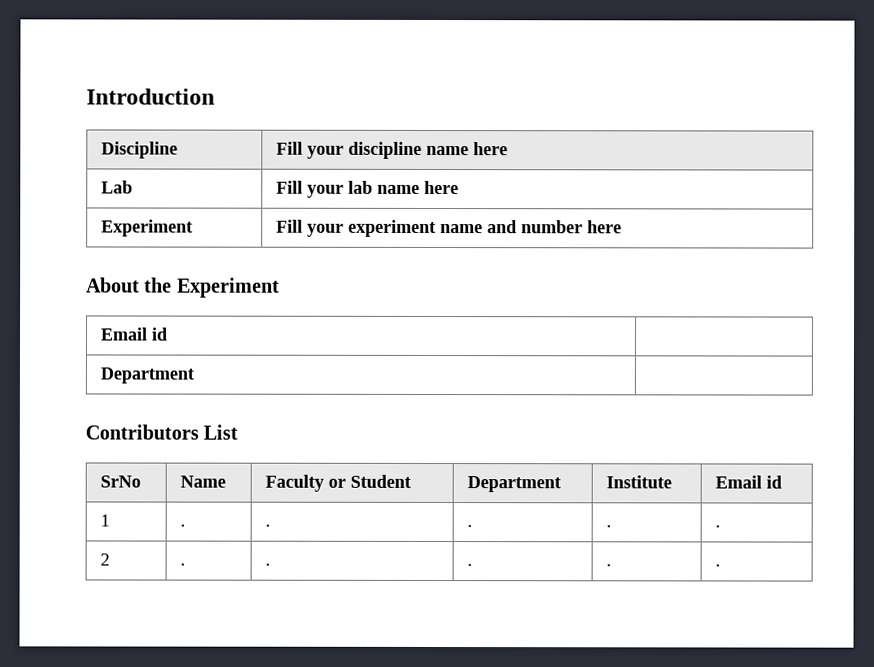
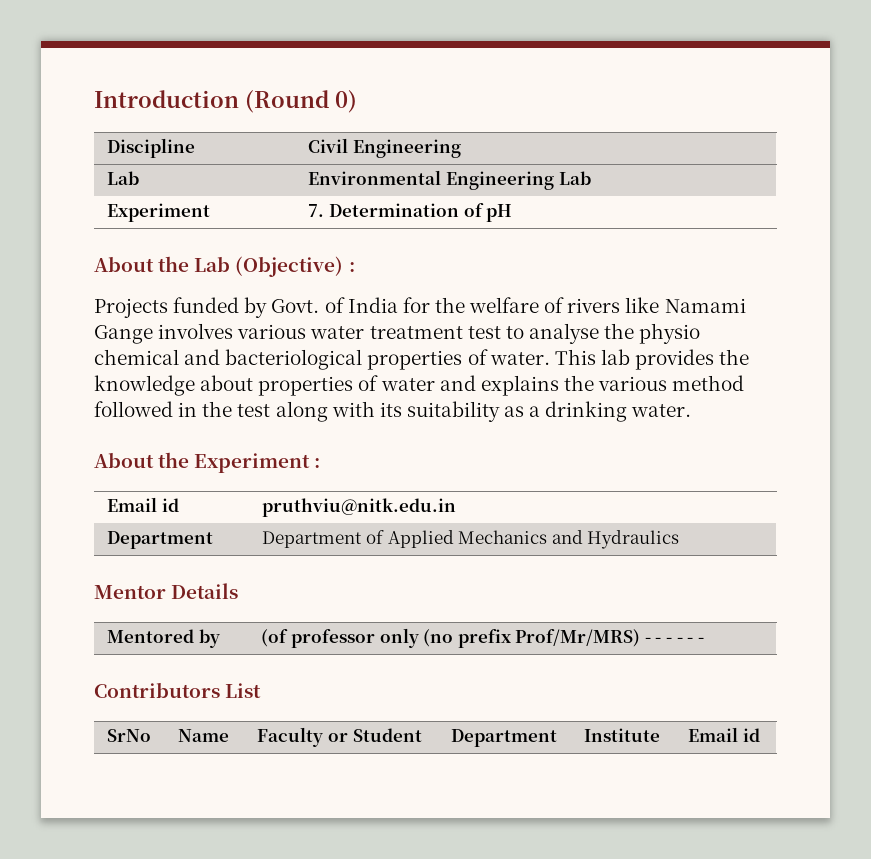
(215, 96) none -> [245,90,357,113] (Round 0)
[275,141,508,159] [100,180,133,194] [275,180,459,198] [100,219,193,237] [275,219,622,237] Fill your discipline name here // Lab | Fill your lab name here // Experiment | Fill your experiment name and number here -> [308,138,461,158] [107,171,140,185] [308,170,591,190] [107,203,211,222] [308,203,513,222] [94,256,355,277] [94,297,746,318] [94,323,701,344] [94,349,750,370] [94,375,745,396] [94,401,692,422] Civil Engineering // Lab | Environmental Engineering Lab // Experiment | 7. Determination of pH // About the Lab (Objective) : // Projects funded by Govt. of India for the welfare of rivers like Namami Gange involves various water treatment test to analyse the physio chemical and bacteriological properties of water. This lab provides the knowledge about properties of water and explains the various method followed in the test along with its suitability as a drinking water.
(280, 287) none -> [314,458,321,468] :
[99,367,194,384] // Department | -> [262,498,457,517] [107,531,214,549] [262,530,680,549] [94,583,239,599] [107,629,220,648] [261,628,704,648] pruthviu@nitk.edu.in // Department | Department of Applied Mechanics and Hydraulics // Mentor Details // Mentored by | (of professor only (no prefix Prof/Mr/MRS) - - - - - -
[99,514,110,527] [179,523,186,527] [264,523,271,527] [466,524,473,528] [605,524,612,528] [714,524,721,528] [99,553,110,566] [179,562,186,566] [264,562,271,566] [466,563,473,567] [605,563,612,567] [714,563,721,567] // 1 | . | . | . | . | . // 2 | . | . | . | . | . -> (760, 735) none

